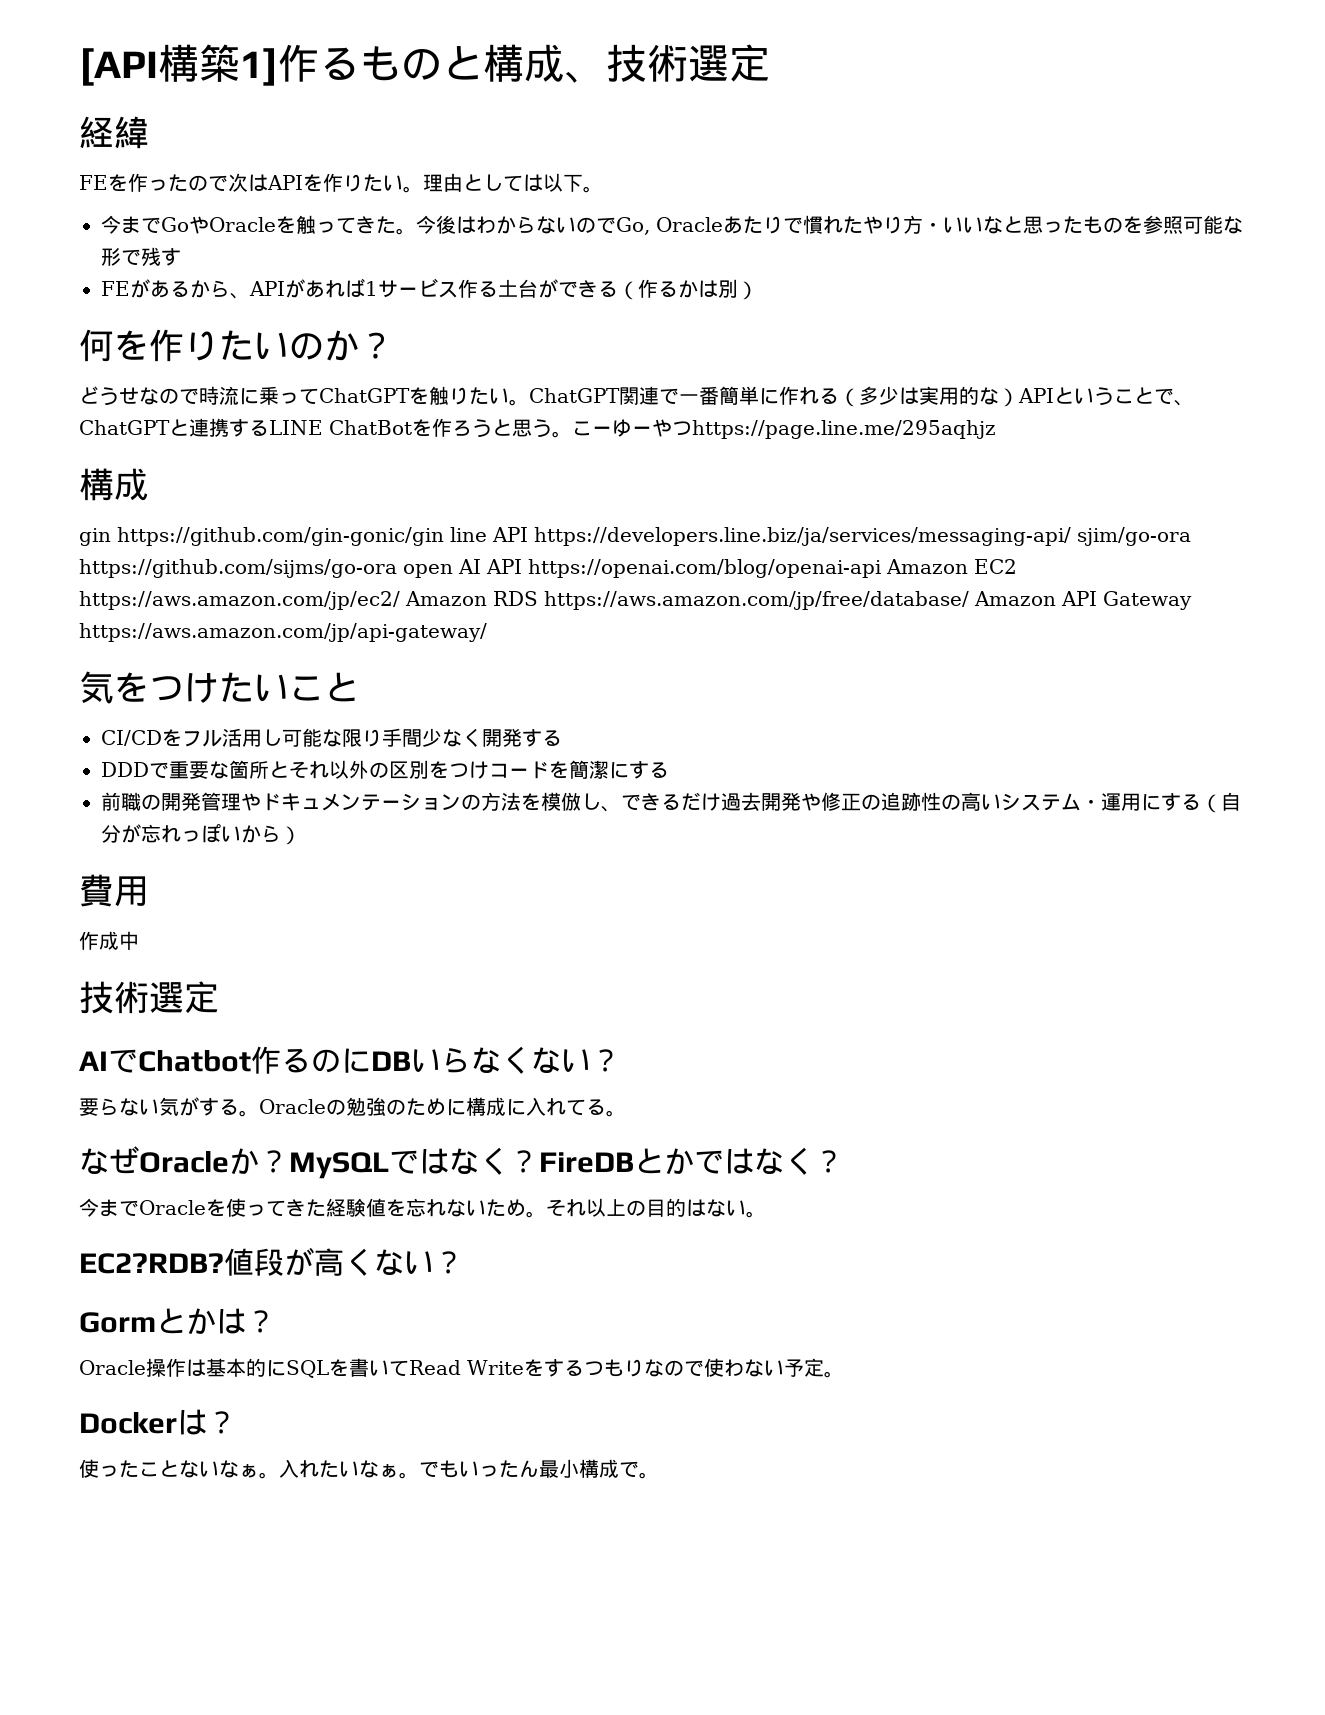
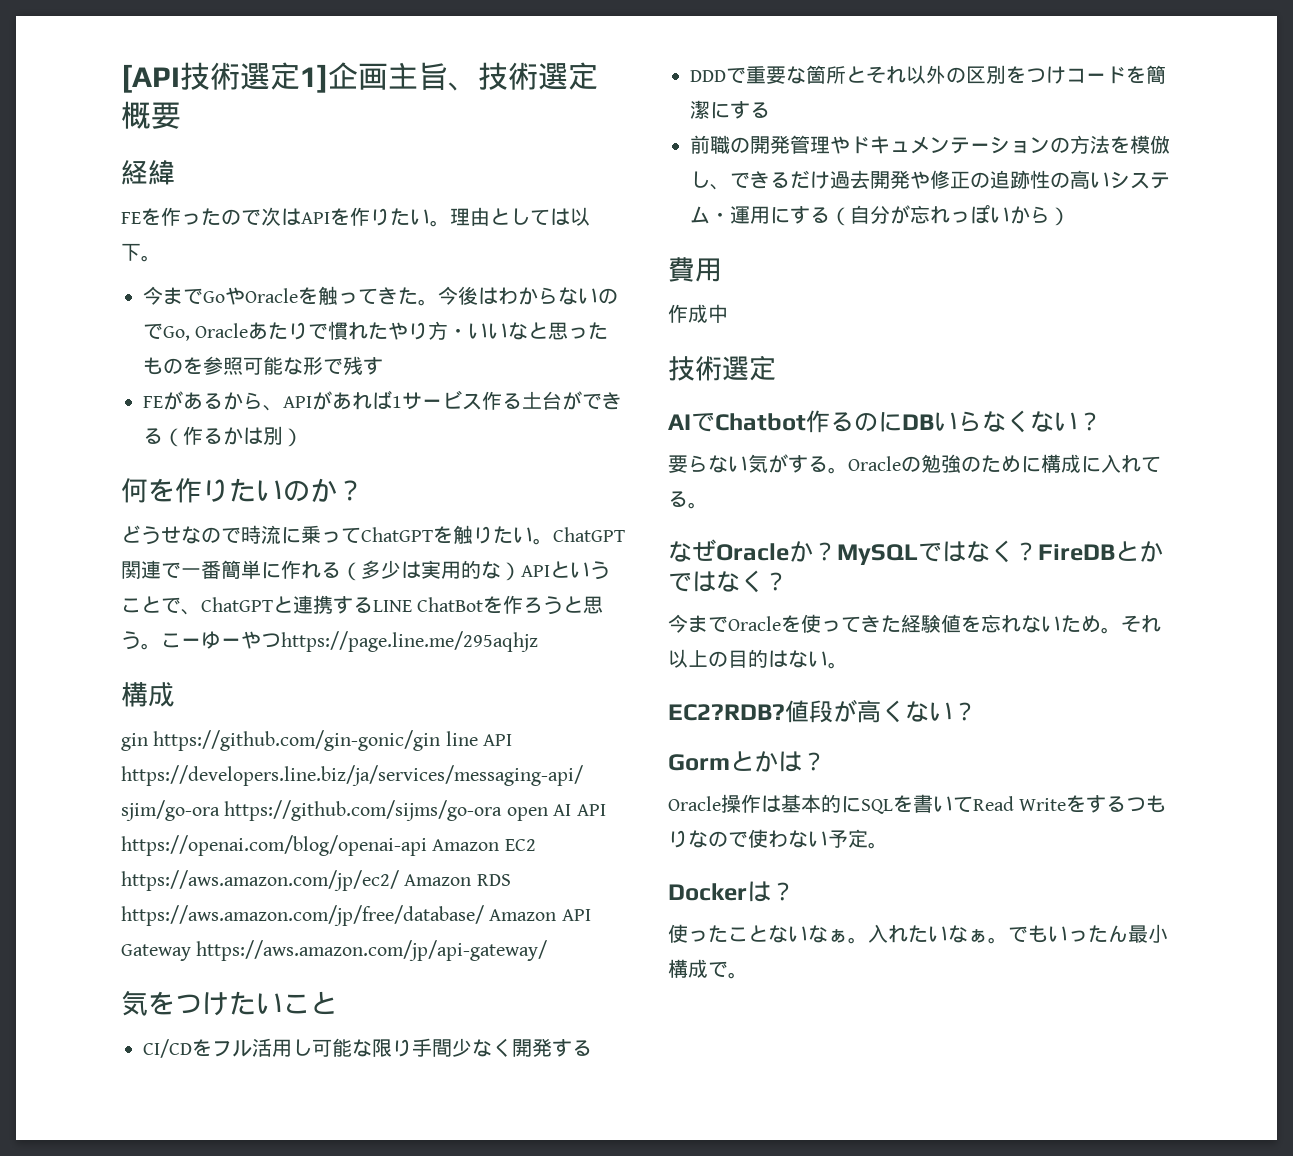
[158,44,565,86] 構築1]作るものと構成 -> [180,62,448,93] 技術選定1]企画主旨
(770, 63) none -> [121,101,181,129] 概要

